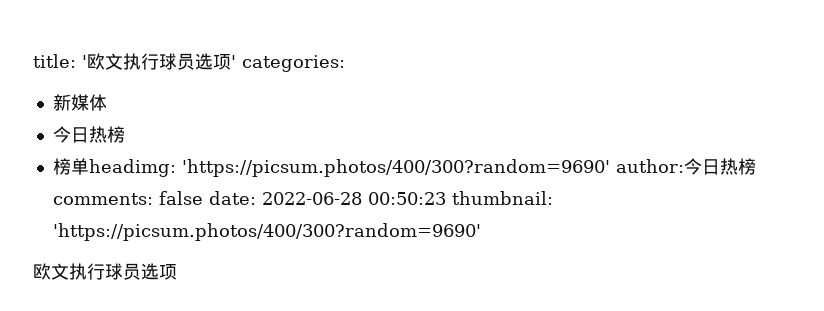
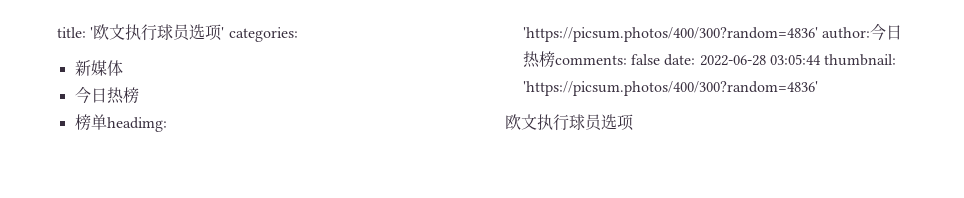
[181,159,610,177] 'https://picsum.photos/400/300?random=9690' -> [522,27,818,42] 'https://picsum.photos/400/300?random=4836'
[367,191,553,205] [52,223,481,241] 00:50:23 thumbnail: 'https://picsum.photos/400/300?random=9690' -> [769,54,897,66] [522,81,818,96] 03:05:44 thumbnail: 'https://picsum.photos/400/300?random=4836'

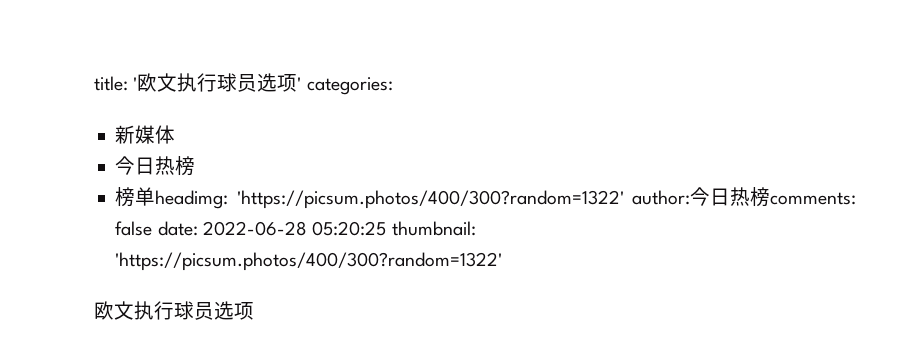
[522,27,818,42] 'https://picsum.photos/400/300?random=4836' -> [236,190,624,209] 'https://picsum.photos/400/300?random=1322'
[769,54,897,66] [522,81,818,96] 03:05:44 thumbnail: 'https://picsum.photos/400/300?random=4836' -> [312,221,476,236] [115,252,503,271] 05:20:25 thumbnail: 'https://picsum.photos/400/300?random=1322'

